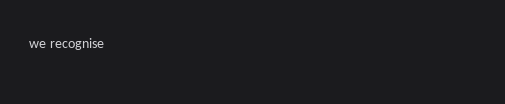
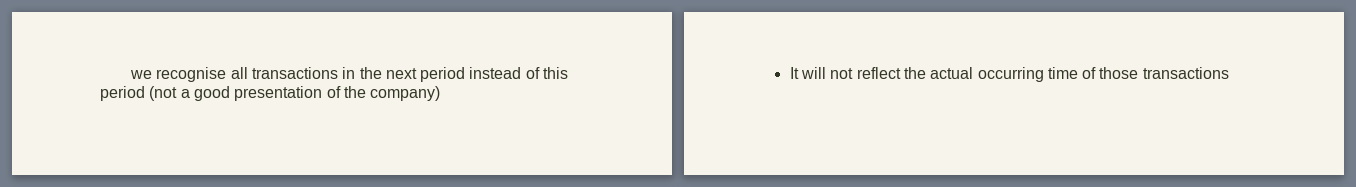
(104, 44) none -> [230,67,569,82] [100,86,441,101] [789,67,1229,82] all transactions in the next period instead of this period (not a good presentation of the company) // It will not reflect the actual occurring time of those transactions

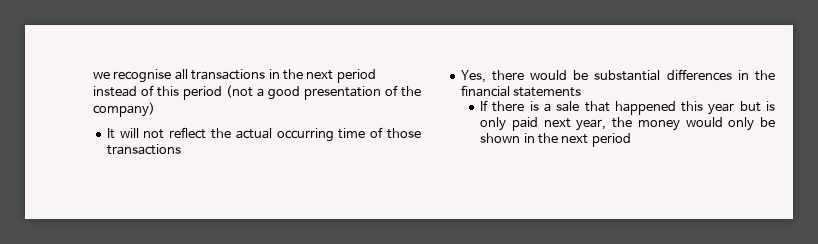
(1229, 73) none -> [460,69,775,83] [460,85,582,97] [480,100,775,115] [480,117,775,131] [480,133,631,147] // Yes, there would be substantial differences in the financial statements // If there is a sale that happened this year but is only paid next year, the money would only be shown in the next period

